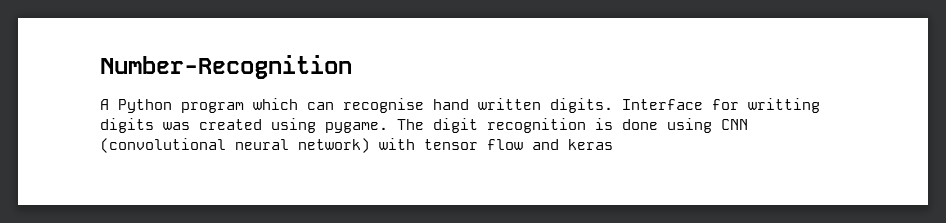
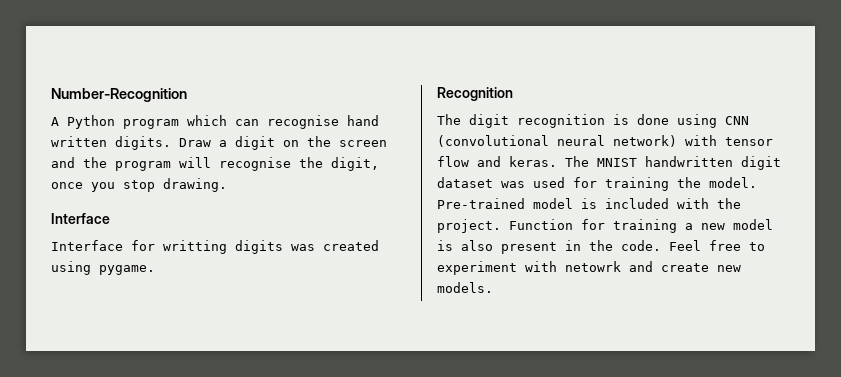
(613, 105) none -> [179,136,387,150] [51,157,379,171] [51,178,227,192] [51,213,110,224] Draw a digit on the screen and the program will recognise the digit, once you stop drawing. // Interface //
(388, 127) none -> [437,87,513,101] // Recognition //
[568,139,613,150] keras -> [509,156,781,170] [437,177,757,191] [437,198,741,209] [437,219,773,233] [437,240,765,254] [437,261,741,275] [437,282,493,293] keras. The MNIST handwritten digit dataset was used for training the model. Pre-trained model is included with the project. Function for training a new model is also present in the code. Feel free to experiment with netowrk and create new models.

